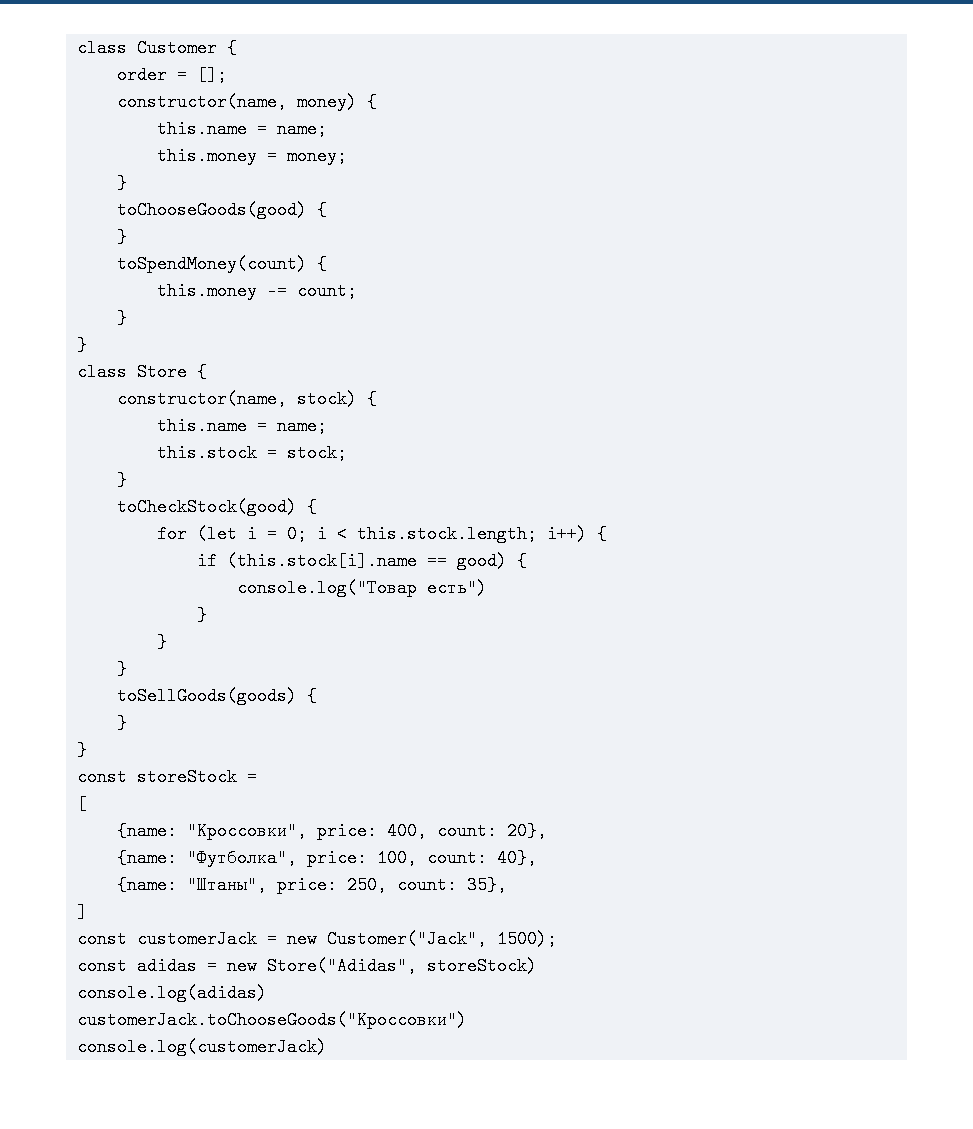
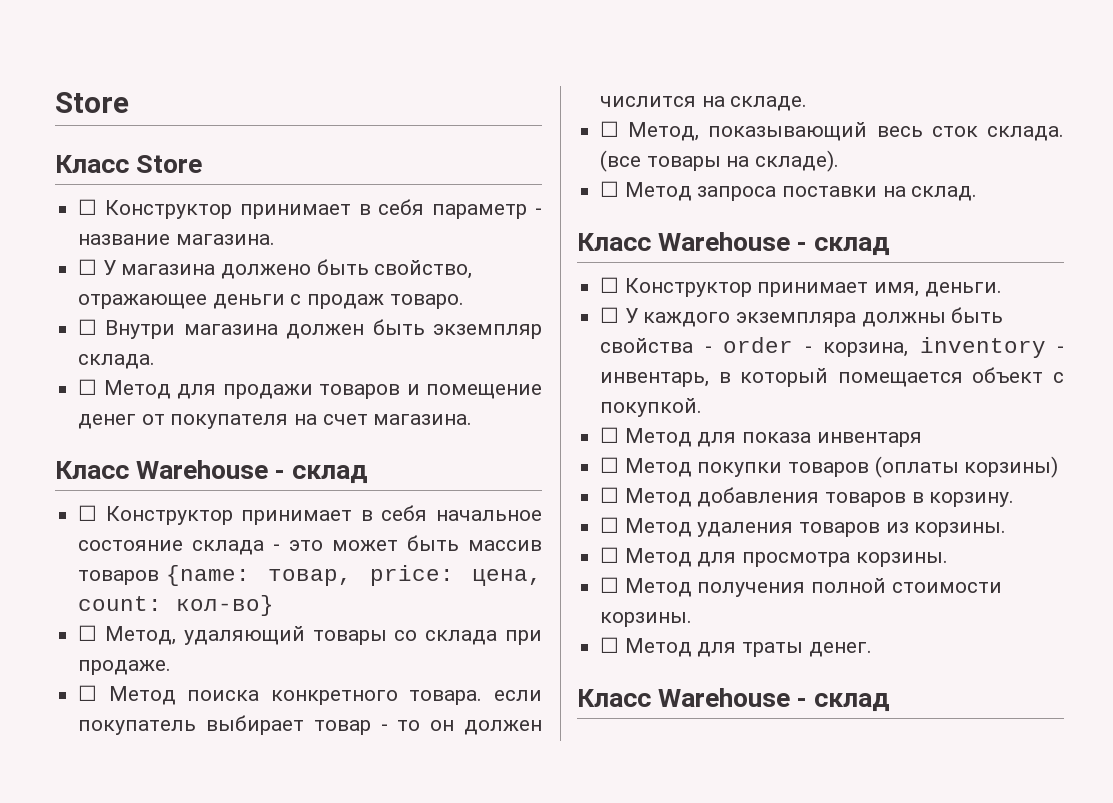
[76,39,237,57] [116,66,227,84] [116,93,377,111] [156,120,327,138] [156,147,347,165] [116,174,127,192] [116,201,327,219] [116,228,127,246] [116,255,327,273] [156,282,357,300] [116,309,127,327] [76,336,87,354] [76,363,207,381] [116,390,377,408] [156,417,327,435] [156,444,347,462] [116,471,127,489] [116,498,317,516] [156,525,607,543] [196,552,527,570] [236,579,487,597] [196,606,207,624] [156,633,167,651] [116,660,127,678] [116,687,317,705] [116,714,127,732] [76,741,87,759] [76,768,257,786] [76,795,87,813] [116,822,547,840] [116,849,537,867] [116,876,507,894] [76,903,87,921] [76,930,557,948] [76,957,537,975] [76,984,267,1002] [76,1011,467,1029] [76,1038,327,1056] class Customer { // order = []; // constructor(name, money) { // this.name = name; // this.money = money; // } // toChooseGoods(good) { // } // toSpendMoney(count) { // this.money -= count; // } // } // class Store { // constructor(name, stock) { // this.name = name; // this.stock = stock; // } // toCheckStock(good) { // for (let i = 0; i < this.stock.length; i++) { // if (this.stock[i].name == good) { // console.log("Товар есть") // } // } // } // toSellGoods(goods) { // } // } // const storeStock = // [ // {name: "Кроссовки", price: 400, count: 20}, // {name: "Футболка", price: 100, count: 40}, // {name: "Штаны", price: 250, count: 35}, // ] // const customerJack = new Customer("Jack", 1500); // const adidas = new Store("Adidas", storeStock) // console.log(adidas) // customerJack.toChooseGoods("Кроссовки") // console.log(customerJack) -> [55,92,129,113] [55,155,203,173] [78,199,542,219] [78,234,275,245] [78,259,473,279] [78,294,464,309] [78,319,542,339] [78,354,156,369] [78,379,542,399] [78,414,473,429] [55,460,369,484] [78,505,542,525] [78,535,542,555] [78,565,542,586] [78,595,275,616] [78,625,542,645] [78,660,172,675] [78,685,542,705] [78,715,542,735] [600,96,808,111] [600,121,1064,141] [600,150,840,172] [600,181,978,201] [577,232,891,256] [600,277,1002,297] [600,307,1004,327] [600,337,1064,358] [600,367,1064,387] [600,398,703,417] [600,427,922,447] [600,456,1059,478] [600,487,1015,507] [600,517,1007,537] [600,547,948,567] [600,577,1002,597] [600,612,693,627] [600,637,872,657] [577,688,891,712] Store // Класс Store // ☐ Конструктор принимает в себя параметр - название магазина. // ☐ У магазина должено быть свойство, отражающее деньги с продаж товаро. // ☐ Внутри магазина должен быть экземпляр склада. // ☐ Метод для продажи товаров и помещение денег от покупателя на счет магазина. // Класс Warehouse - склад // ☐ Конструктор принимает в себя начальное состояние склада - это может быть массив товаров {name: товар, price: цена, count: кол-во} // ☐ Метод, удаляющий товары со склада при продаже. // ☐ Метод поиска конкретного товара. если покупатель выбирает товар - то он должен числится на складе. // ☐ Метод, показывающий весь сток склада. (все товары на складе). // ☐ Метод запроса поставки на склад. // Класс Warehouse - склад // ☐ Конструктор принимает имя, деньги. // ☐ У каждого экземпляра должны быть свойства - order - корзина, inventory - инвентарь, в который помещается объект с покупкой. // ☐ Метод для показа инвентаря // ☐ Метод покупки товаров (оплаты корзины) // ☐ Метод добавления товаров в корзину. // ☐ Метод удаления товаров из корзины. // ☐ Метод для просмотра корзины. // ☐ Метод получения полной стоимости корзины. // ☐ Метод для траты денег. // Класс Warehouse - склад

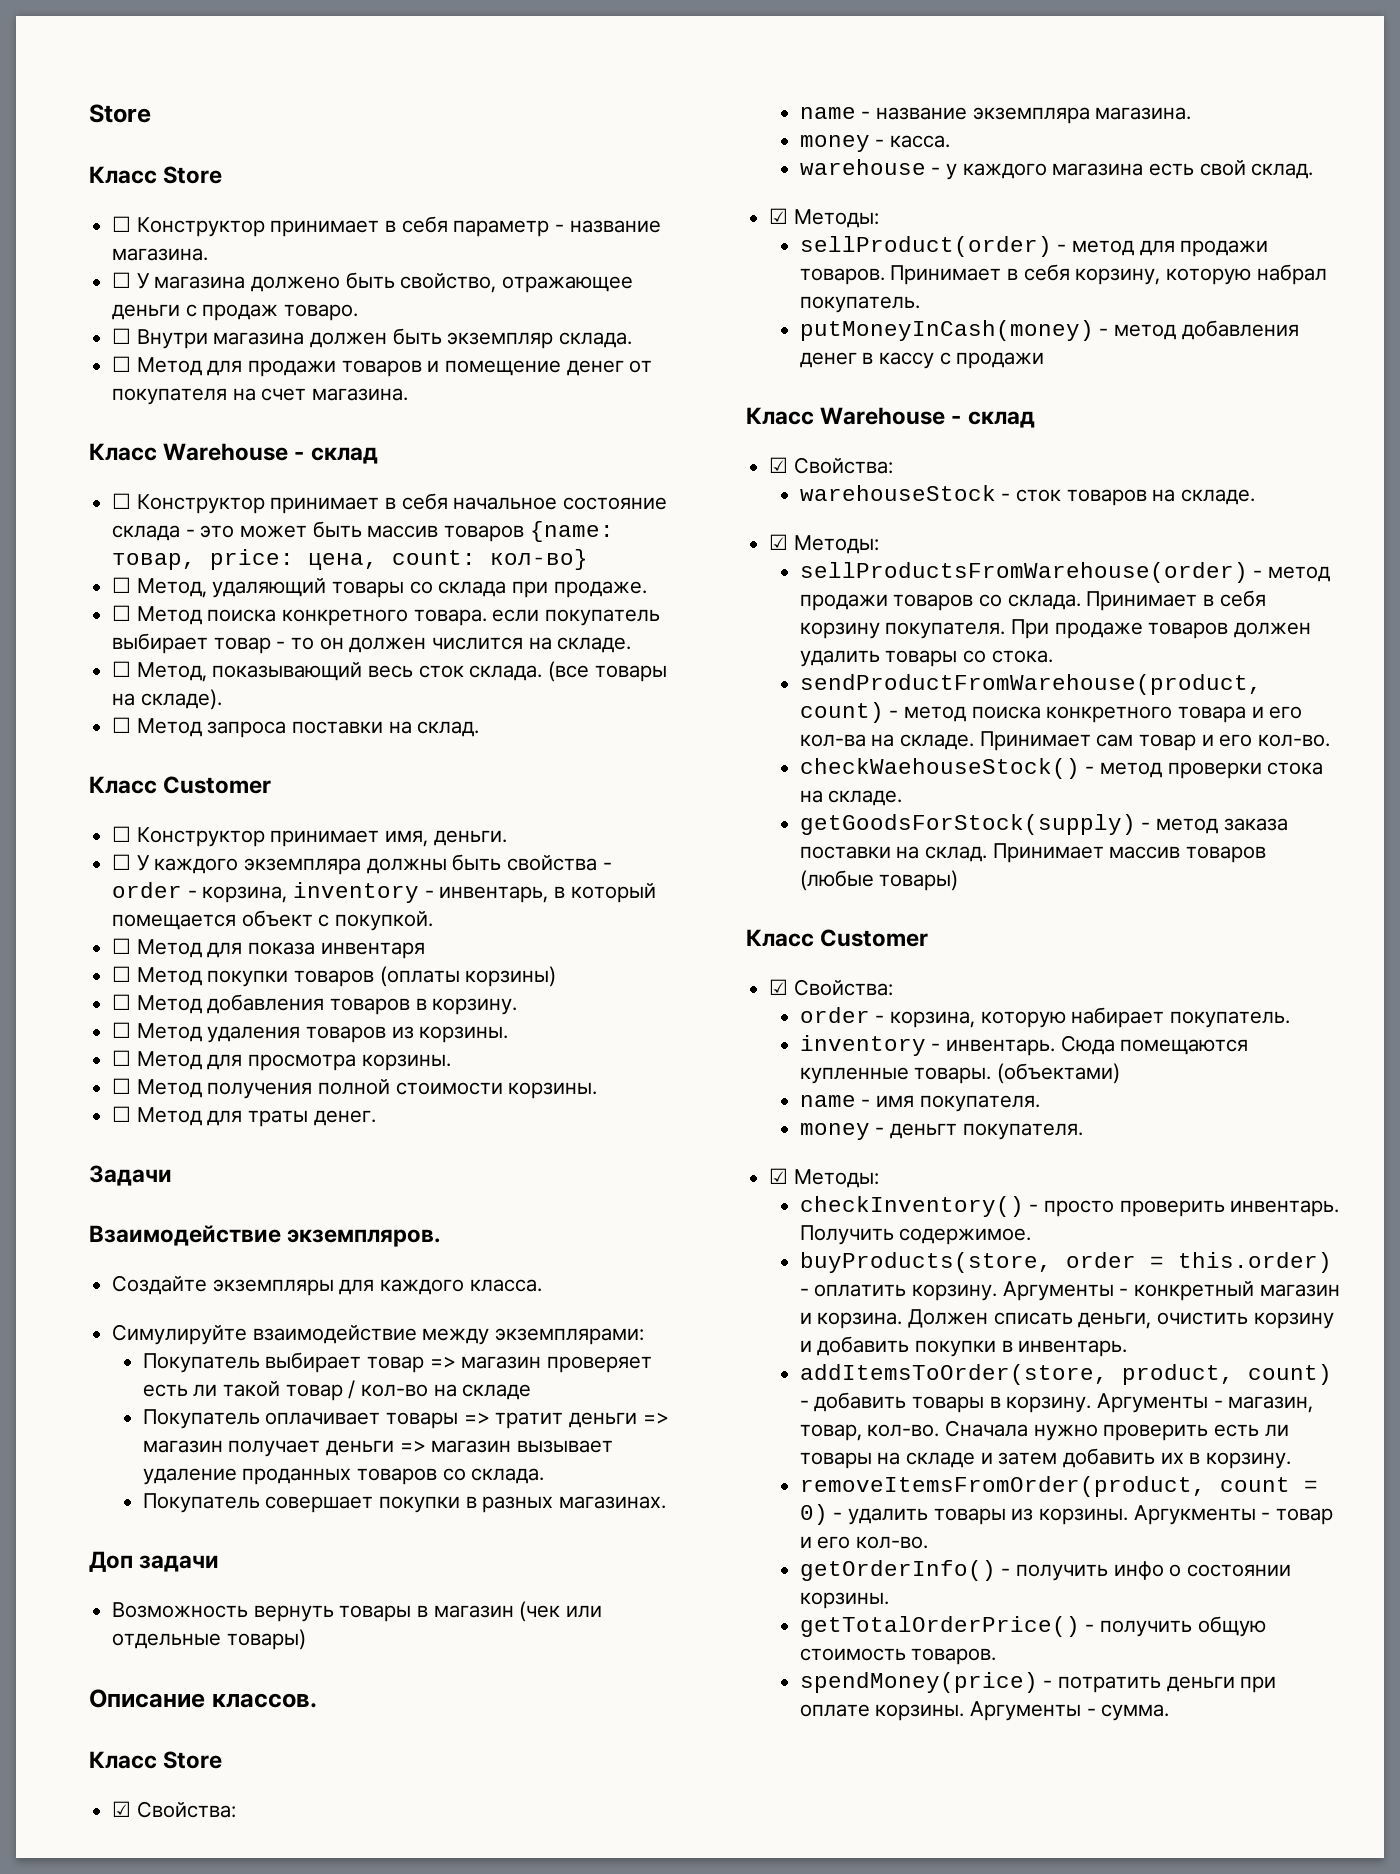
[658,232,891,256] Warehouse - склад -> [163,776,272,794] Customer
[577,688,891,712] Класс Warehouse - склад -> [89,1165,172,1186] [89,1225,441,1247] [112,1275,542,1296] [112,1324,645,1345] [142,1352,652,1373] [142,1380,532,1401] [142,1409,669,1429] [142,1440,613,1457] [142,1468,545,1485] [142,1493,666,1513] [89,1551,220,1572] [112,1601,603,1622] [112,1629,306,1650] [89,1689,317,1708] [89,1751,223,1769] [112,1801,236,1818] [799,107,1192,124] [799,135,950,152] [799,159,1314,180] [769,208,879,228] [799,236,1269,257] [799,264,1327,285] [799,296,920,313] [799,320,1299,341] [799,352,1045,369] [746,407,1035,428] [769,457,893,474] [799,485,1255,506] [769,534,879,554] [799,562,1330,583] [799,590,1266,611] [799,619,1311,639] [799,650,1053,667] [799,674,1262,695] [799,702,1303,723] [799,731,1330,751] [799,758,1324,779] [799,790,903,806] [799,814,1288,835] [799,843,1266,863] [799,870,959,891] [746,929,929,947] [769,979,893,996] [799,1007,1290,1028] [799,1035,1249,1056] [799,1063,1120,1084] [799,1095,1040,1112] [799,1123,1083,1140] [769,1168,879,1188] [799,1196,1340,1217] [799,1225,1032,1245] [799,1252,1332,1273] [799,1281,1340,1301] [799,1309,1334,1329] [799,1336,1128,1357] [799,1364,1332,1385] [799,1392,1314,1413] [799,1420,1289,1441] [799,1448,1291,1469] [799,1476,1318,1497] [799,1504,1333,1525] [799,1536,928,1549] [799,1560,1291,1581] [799,1592,889,1609] [799,1616,1266,1637] [799,1648,997,1665] [799,1672,1277,1693] [799,1701,1170,1721] Задачи // Взаимодействие экземпляров. // Создайте экземпляры для каждого класса. // Симулируйте взаимодействие между экземплярами: // Покупатель выбирает товар => магазин проверяет есть ли такой товар / кол-во на складе // Покупатель оплачивает товары => тратит деньги => магазин получает деньги => магазин вызывает удаление проданных товаров со склада. // Покупатель совершает покупки в разных магазинах. // Доп задачи // Возможность вернуть товары в магазин (чек или отдельные товары) // Описание классов. // Класс Store // ☑ Свойства: // name - название экземпляра магазина. // money - касса. // warehouse - у каждого магазина есть свой склад. // ☑ Методы: // sellProduct(order) - метод для продажи товаров. Принимает в себя корзину, которую набрал покупатель. // putMoneyInCash(money) - метод добавления денег в кассу с продажи // Класс Warehouse - склад // ☑ Свойства: // warehouseStock - сток товаров на складе. // ☑ Методы: // sellProductsFromWarehouse(order) - метод продажи товаров со склада. Принимает в себя корзину покупателя. При продаже товаров должен удалить товары со стока. // sendProductFromWarehouse(product, count) - метод поиска конкретного товара и его кол-ва на складе. Принимает сам товар и его кол-во. // checkWaehouseStock() - метод проверки стока на складе. // getGoodsForStock(supply) - метод заказа поставки на склад. Принимает массив товаров (любые товары) // Класс Customer // ☑ Свойства: // order - корзина, которую набирает покупатель. // inventory - инвентарь. Сюда помещаются купленные товары. (объектами) // name - имя покупателя. // money - деньгт покупателя. // ☑ Методы: // checkInventory() - просто проверить инвентарь. Получить содержимое. // buyProducts(store, order = this.order) - оплатить корзину. Аргументы - конкретный магазин и корзина. Должен списать деньги, очистить корзину и добавить покупки в инвентарь. // addItemsToOrder(store, product, count) - добавить товары в корзину. Аргументы - магазин, товар, кол-во. Сначала нужно проверить есть ли товары на складе и затем добавить их в корзину. // removeItemsFromOrder(product, count = 0) - удалить товары из корзины. Аргукменты - товар и его кол-во. // getOrderInfo() - получить инфо о состоянии корзины. // getTotalOrderPrice() - получить общую стоимость товаров. // spendMoney(price) - потратить деньги при оплате корзины. Аргументы - сумма.

